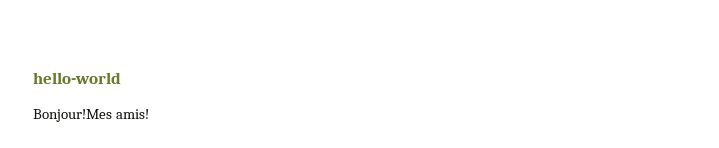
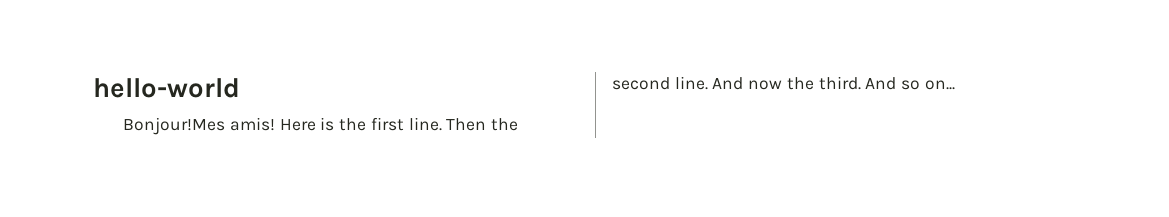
(149, 114) none -> [279,117,519,131] [612,76,955,90] Here is the first line. Then the second line. And now the third. And so on...

